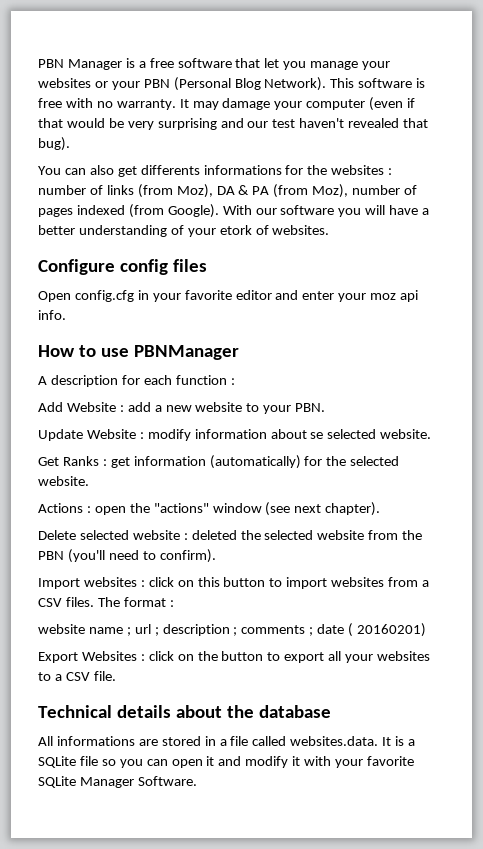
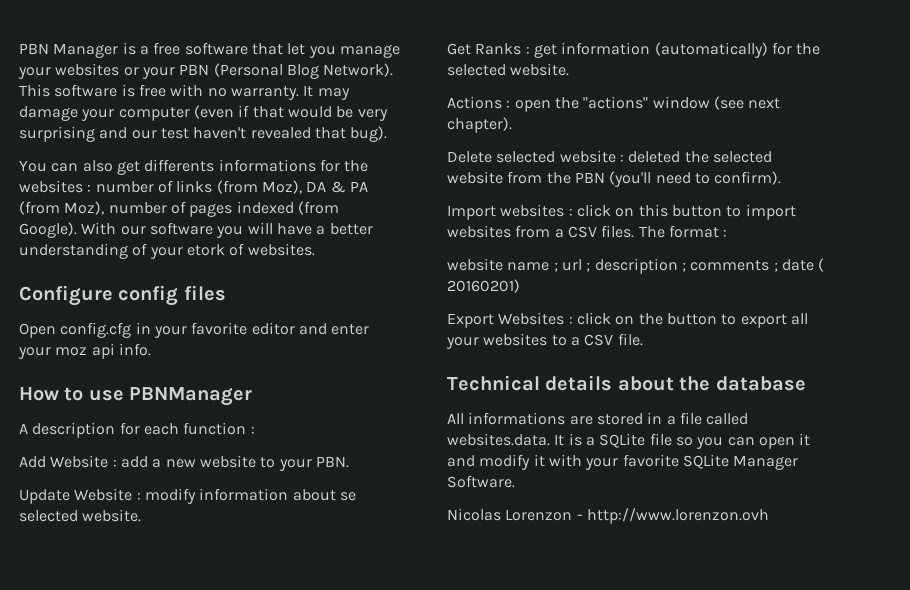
(197, 781) none -> [447,508,769,524] // Nicolas Lorenzon - http://www.lorenzon.ovh

